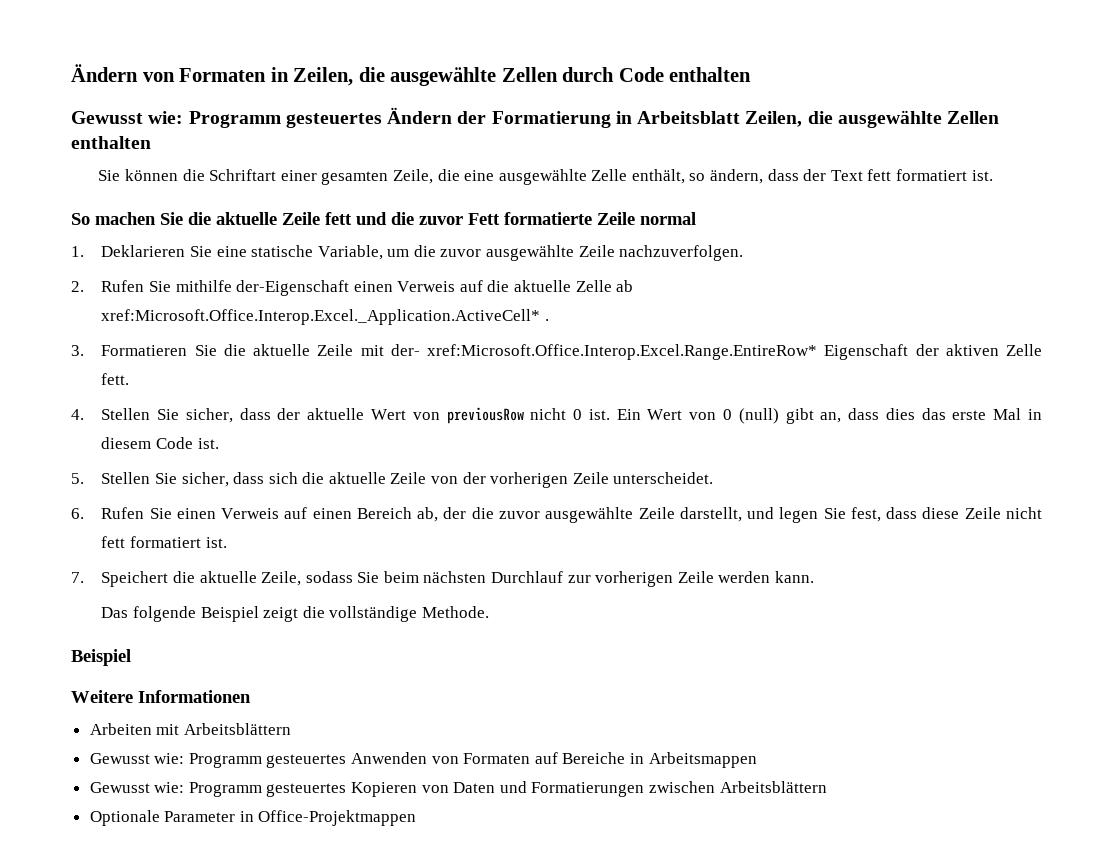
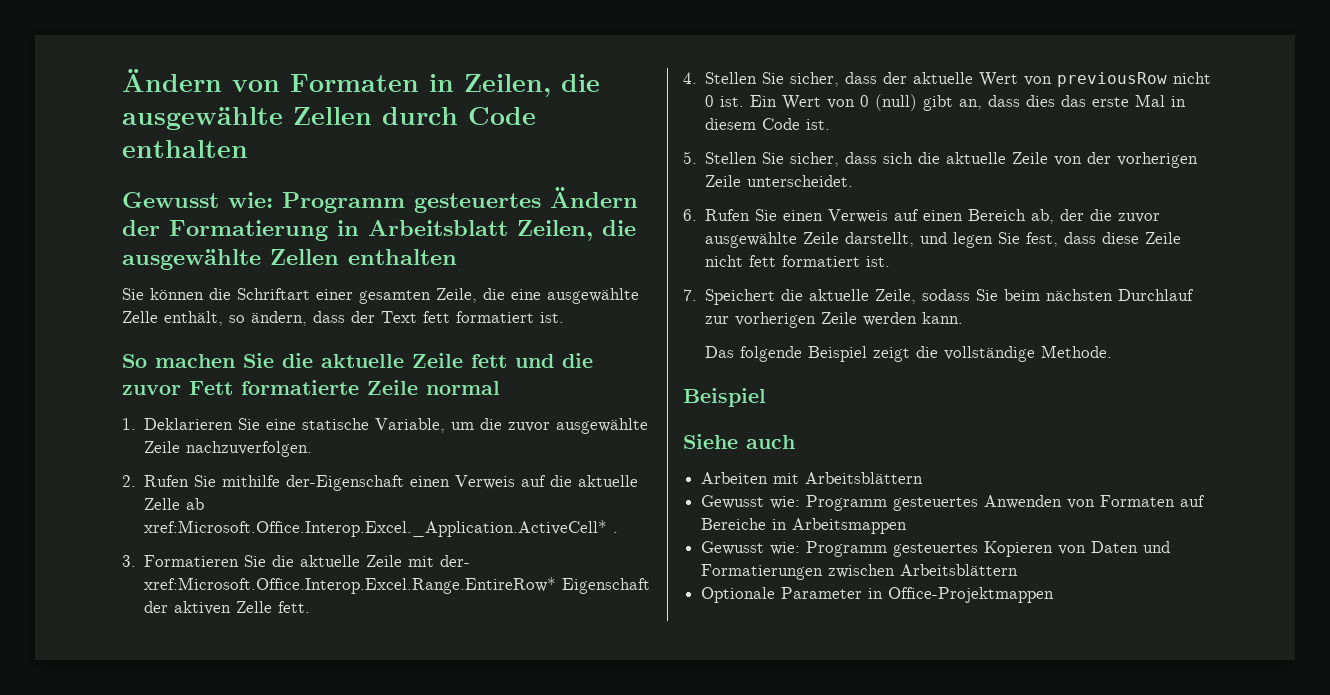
[71,690,251,703] Weitere Informationen -> [683,434,795,449] Siehe auch

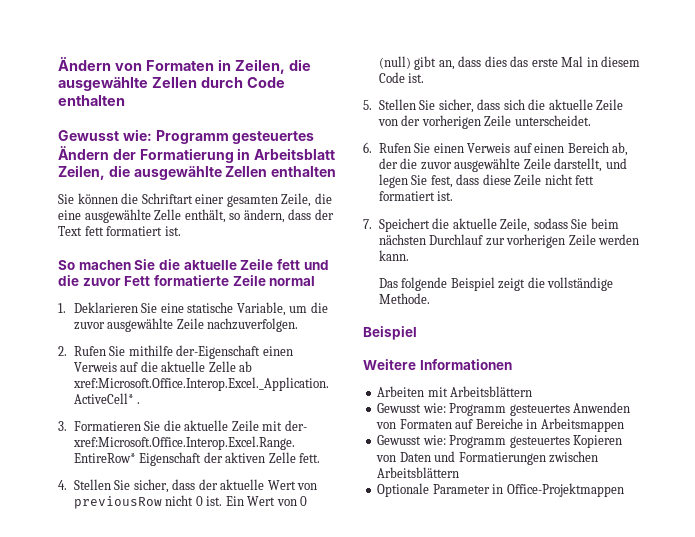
[683,434,795,449] Siehe auch -> [363,359,512,370] Weitere Informationen

